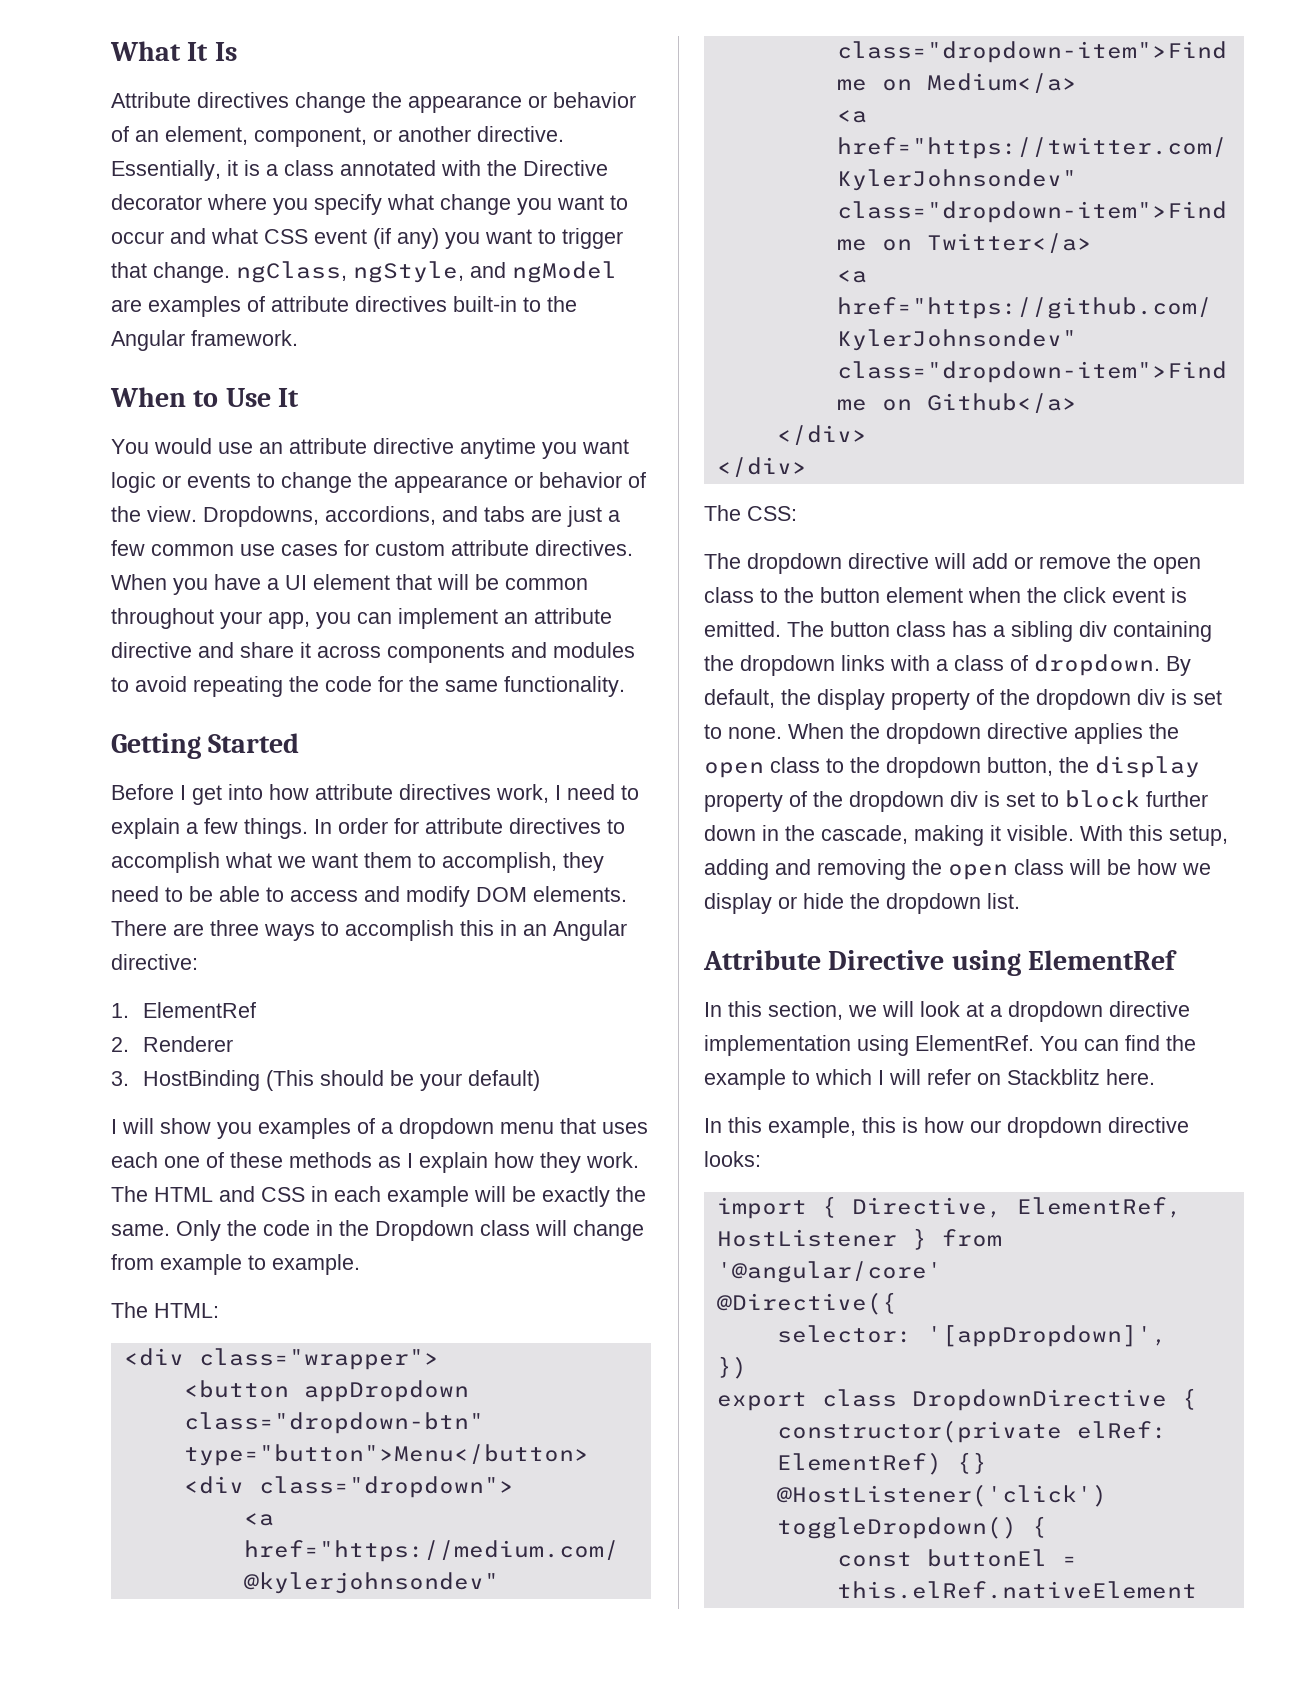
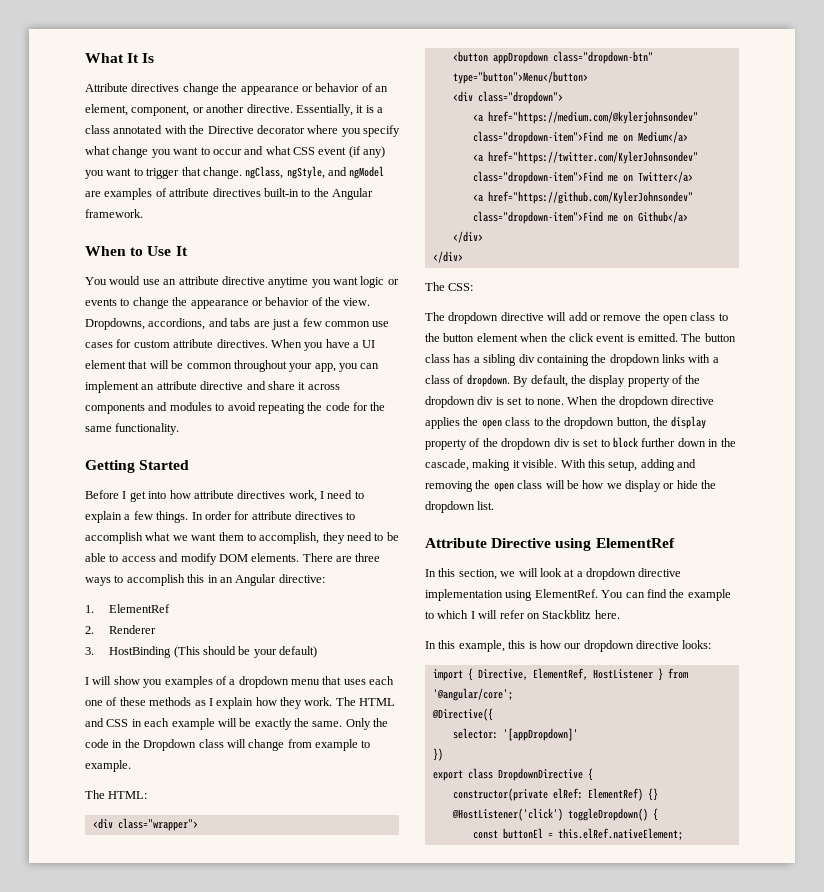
[716,1261,942,1283] '@angular/core' -> [432,688,513,701] '@angular/core';
[926,1325,1167,1347] '[appDropdown]', -> [502,728,578,741] '[appDropdown]'
[836,1581,1197,1599] this.elRef.nativeElement -> [557,828,683,840] this.elRef.nativeElement;

